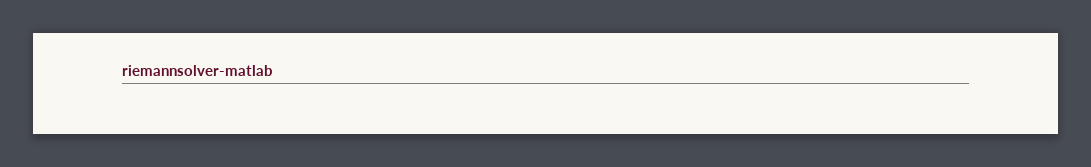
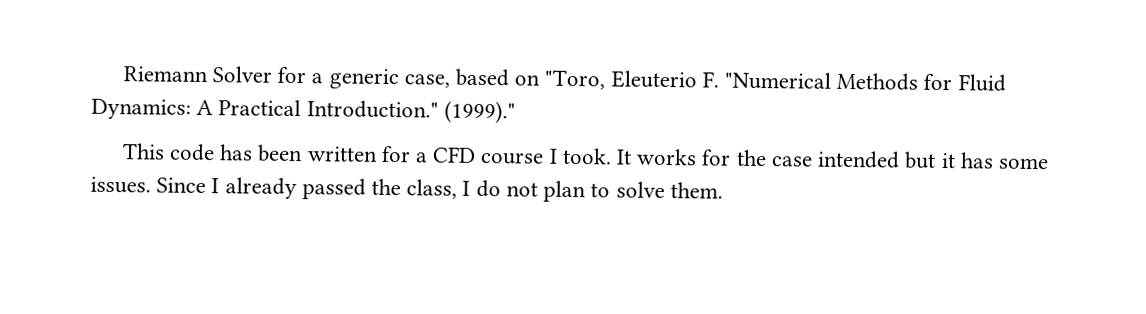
[122,65,273,76] riemannsolver-matlab -> [122,66,1006,92] [91,98,516,124] [121,143,1049,170] [90,176,723,203] Riemann Solver for a generic case, based on "Toro, Eleuterio F. "Numerical Methods for Fluid Dynamics: A Practical Introduction." (1999)." // This code has been written for a CFD course I took. It works for the case intended but it has some issues. Since I already passed the class, I do not plan to solve them.

